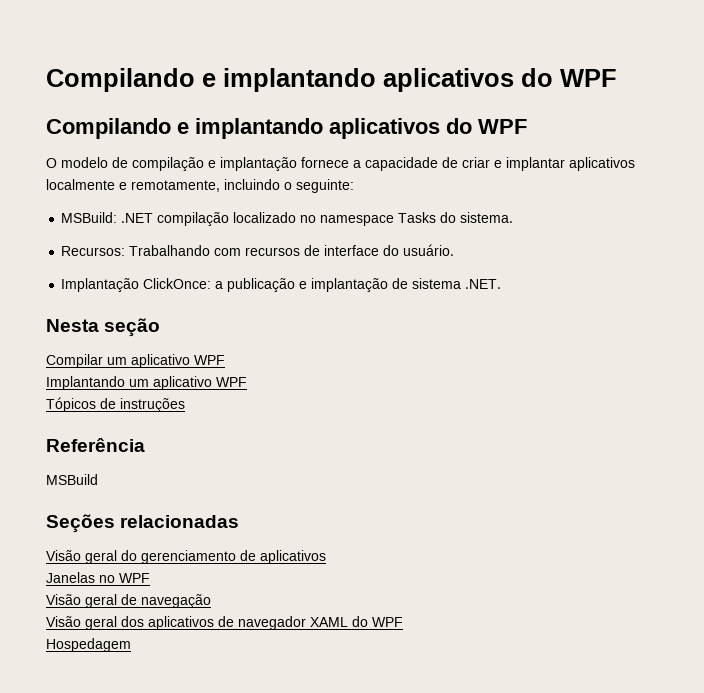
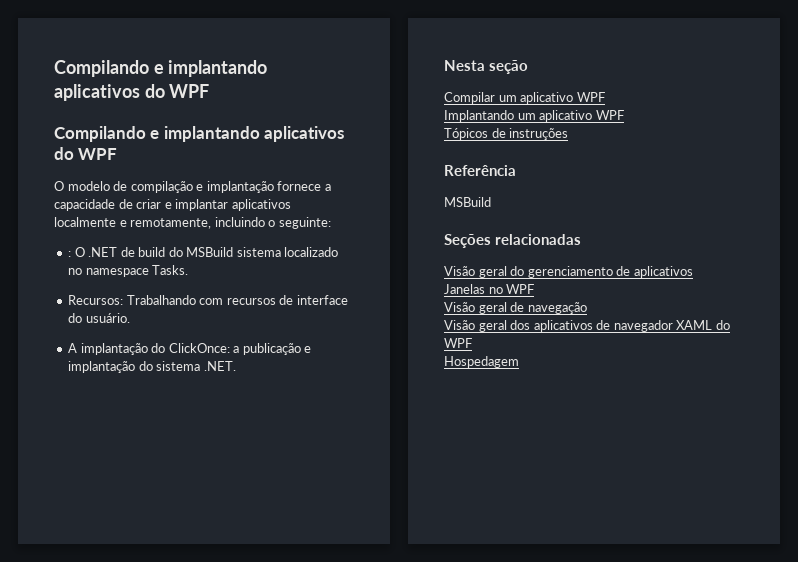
[61,212,514,226] MSBuild: .NET compilação localizado no namespace Tasks do sistema. -> [68,247,339,257] [68,265,189,277] : O .NET de build do MSBuild sistema localizado no namespace Tasks.
[61,278,140,292] Implantação -> [68,343,166,355] A implantação do
[392,278,409,289] de -> [138,361,153,371] do

